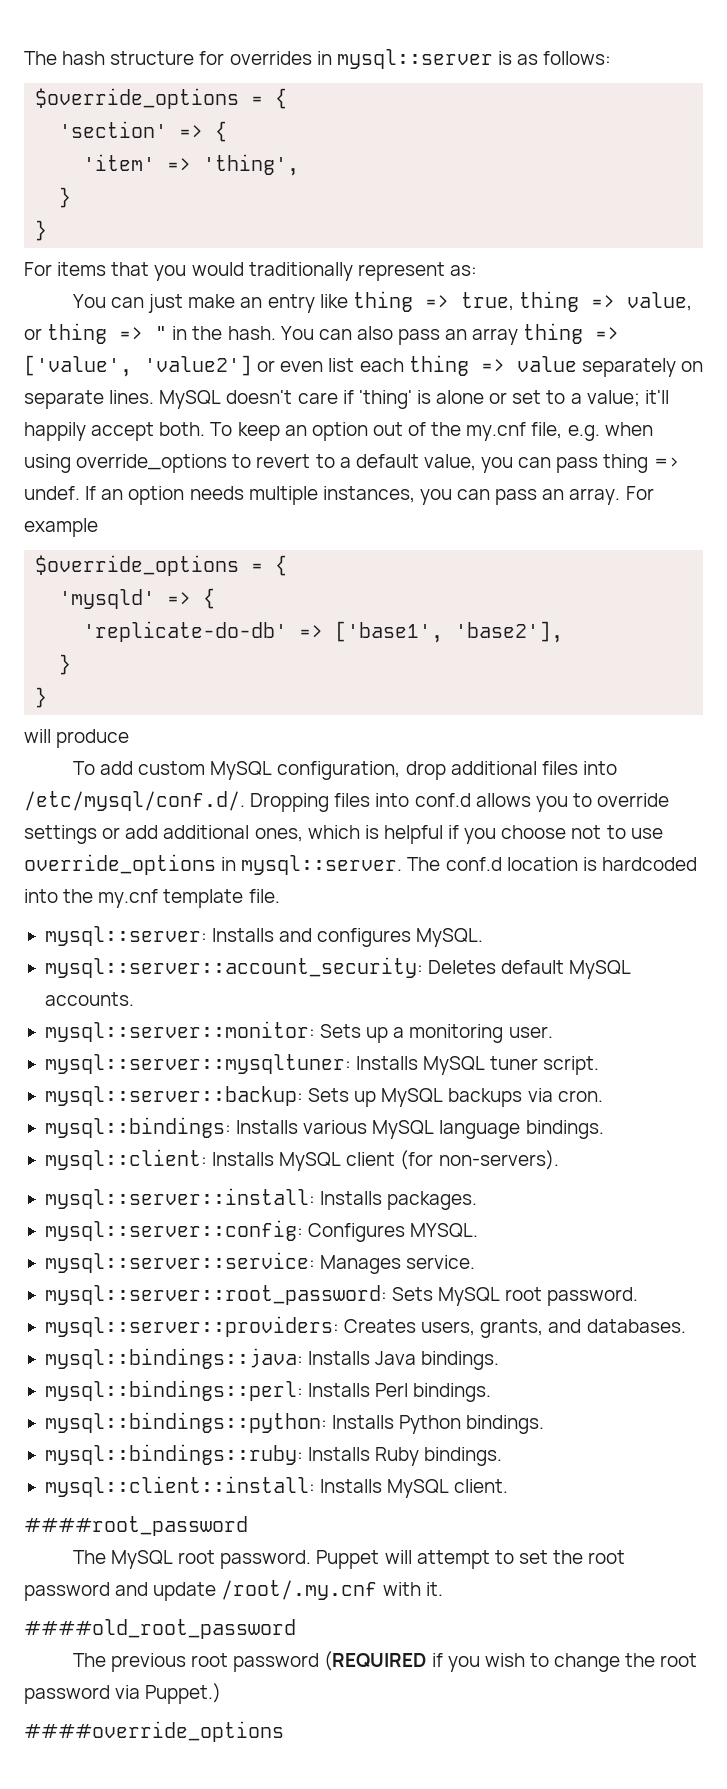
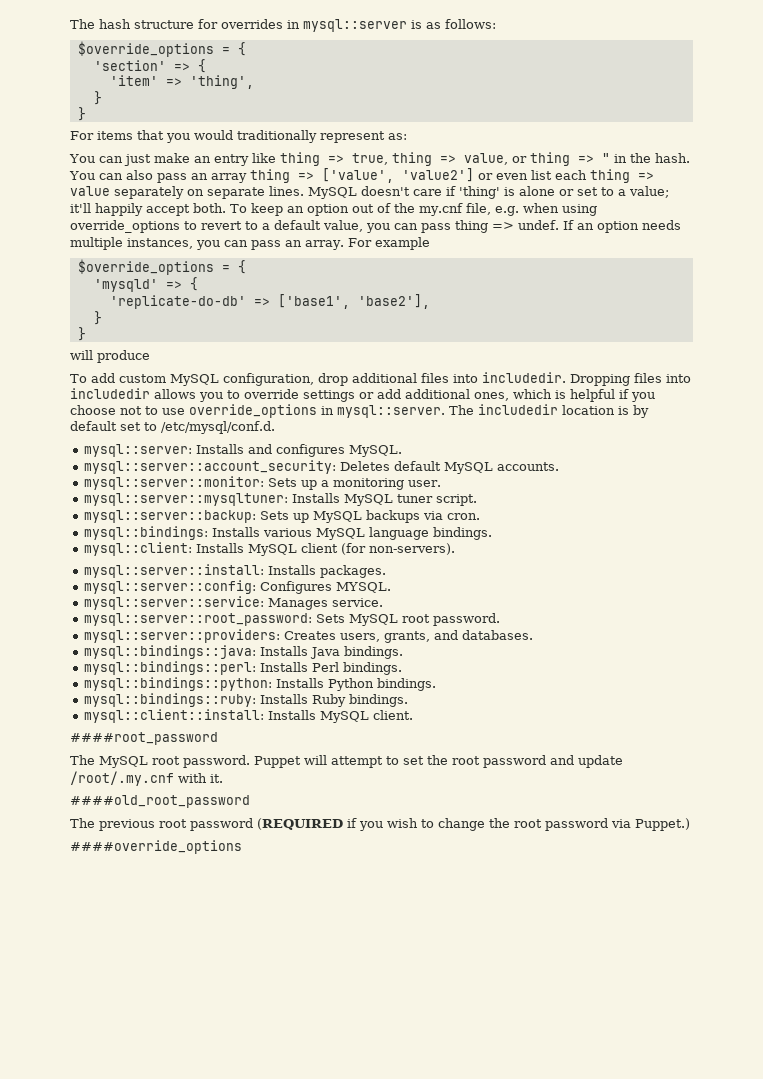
[24,791,245,811] /etc/mysql/conf.d/. -> [481,372,566,383] includedir.
[414,793,471,807] conf.d -> [70,388,150,399] includedir
[445,857,502,871] conf.d -> [478,404,558,415] includedir
[601,857,697,871] [24,889,280,908] hardcoded into the my.cnf template file. -> [633,405,649,418] [70,421,275,434] by default set to /etc/mysql/conf.d.

